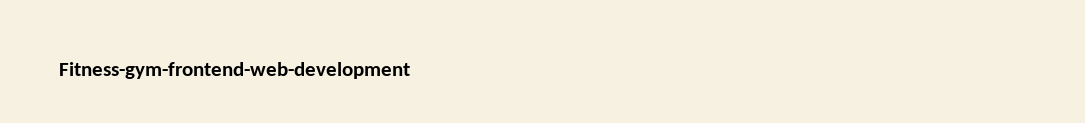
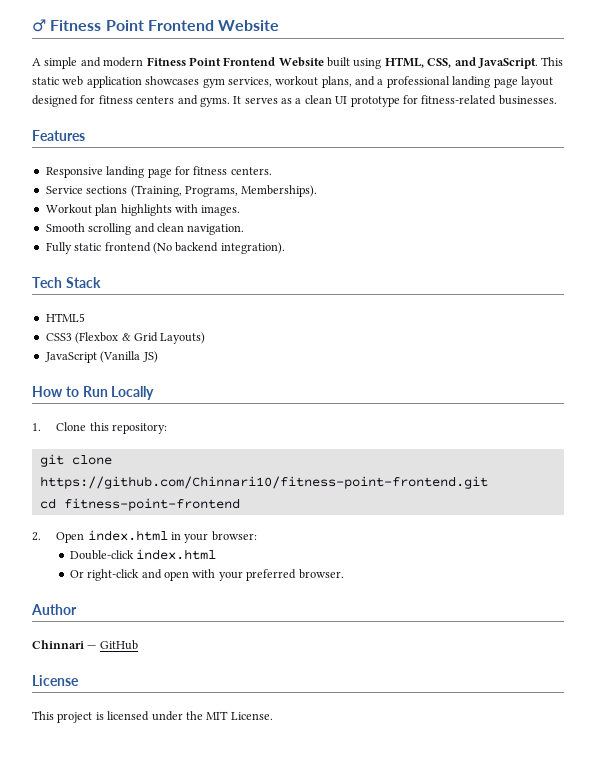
[59,62,410,79] Fitness-gym-frontend-web-development -> [32,19,280,32] [32,57,564,69] [32,76,553,88] [32,95,557,107] [32,130,85,141] [45,166,272,178] [45,185,318,197] [45,204,241,216] [45,223,245,235] [45,242,285,254] [32,277,101,288] [45,313,85,322] [45,332,206,344] [44,351,158,363] [32,386,155,400] [32,422,167,434] [39,454,112,467] [39,476,488,489] [39,498,240,511] [32,530,257,543] [69,549,217,560] [69,569,344,581] [31,604,77,615] [32,640,138,650] [32,675,79,686] [32,711,273,723] ♂ Fitness Point Frontend Website // A simple and modern Fitness Point Frontend Website built using HTML, CSS, and JavaScript. This static web application showcases gym services, workout plans, and a professional landing page layout designed for fitness centers and gyms. It serves as a clean UI prototype for fitness-related businesses. // Features // Responsive landing page for fitness centers. // Service sections (Training, Programs, Memberships). // Workout plan highlights with images. // Smooth scrolling and clean navigation. // Fully static frontend (No backend integration). // Tech Stack // HTML5 // CSS3 (Flexbox & Grid Layouts) // JavaScript (Vanilla JS) // How to Run Locally // 1. Clone this repository: // git clone https://github.com/Chinnari10/fitness-point-frontend.git // cd fitness-point-frontend // 2. Open index.html in your browser: // Double-click index.html // Or right-click and open with your preferred browser. // Author // Chinnari — GitHub // License // This project is licensed under the MIT License.

